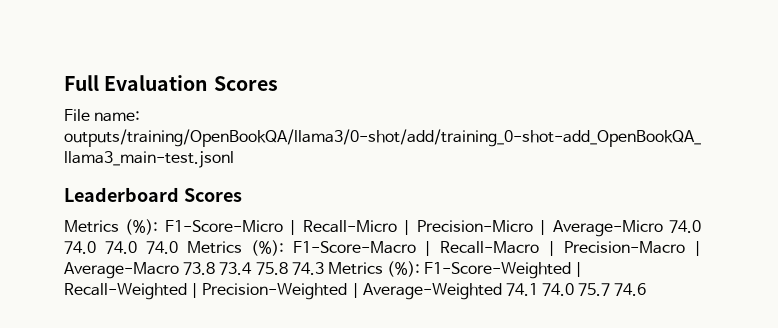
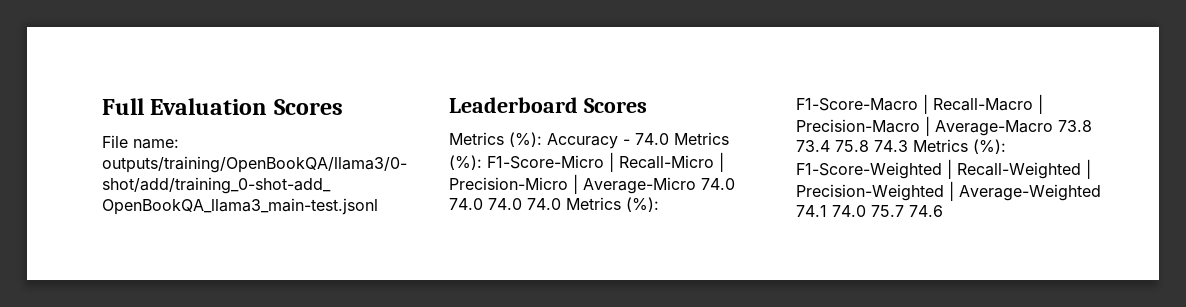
(159, 227) none -> [547,132,729,149] [449,155,482,170] Accuracy - 74.0 Metrics (%):

